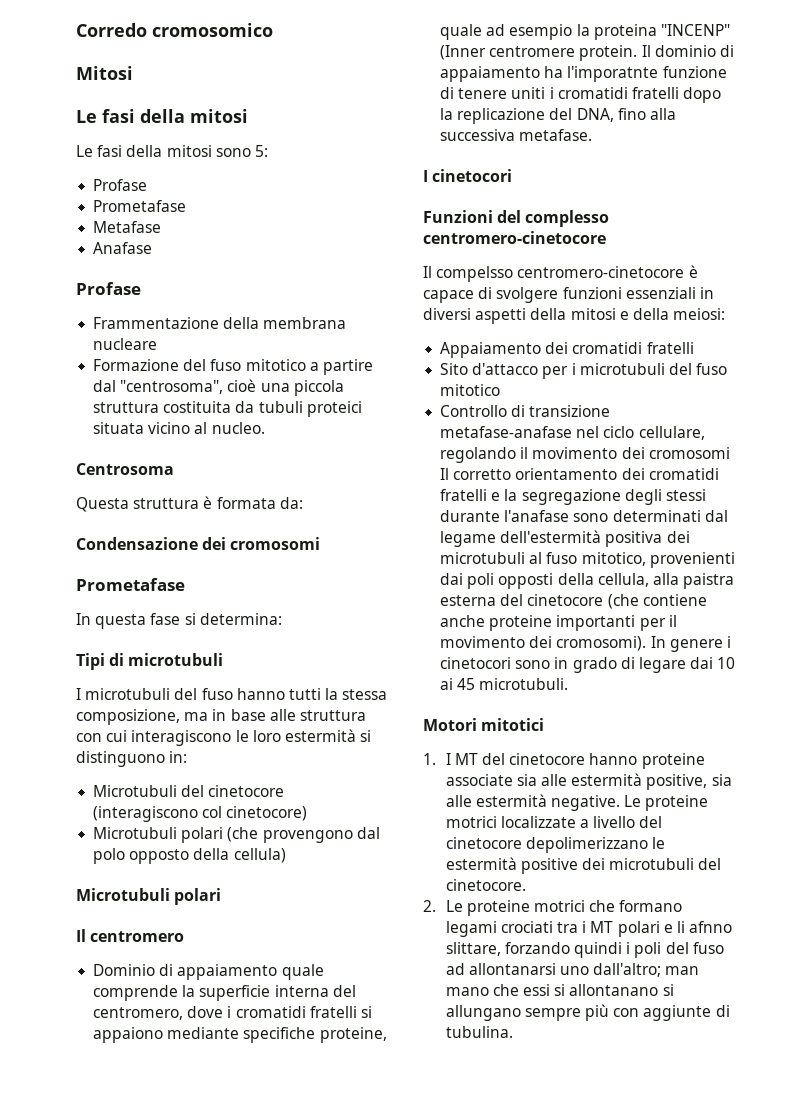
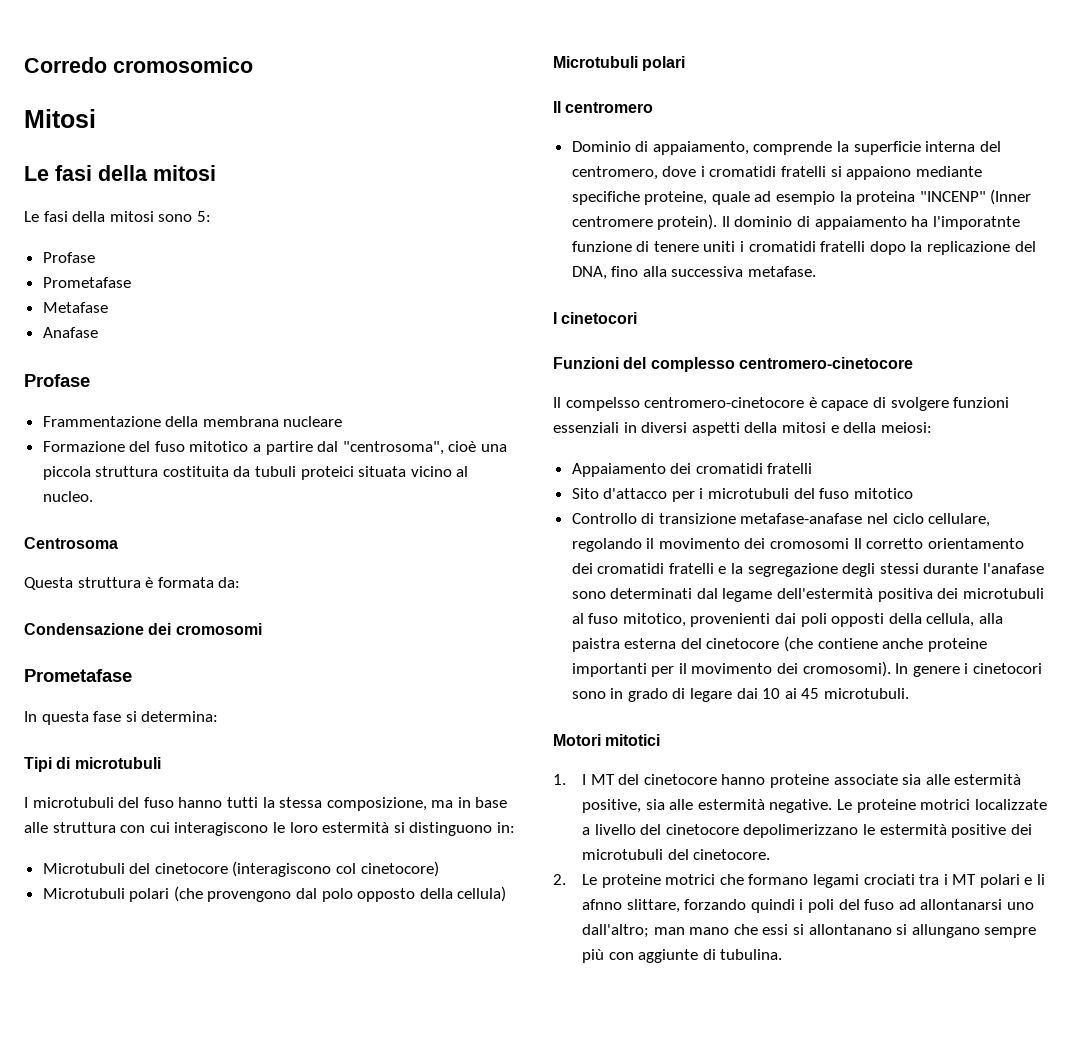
[177,964,324,980] appaiamento quale -> [652,141,749,155] appaiamento,
[579,45,638,61] protein. -> [657,214,718,230] protein).

